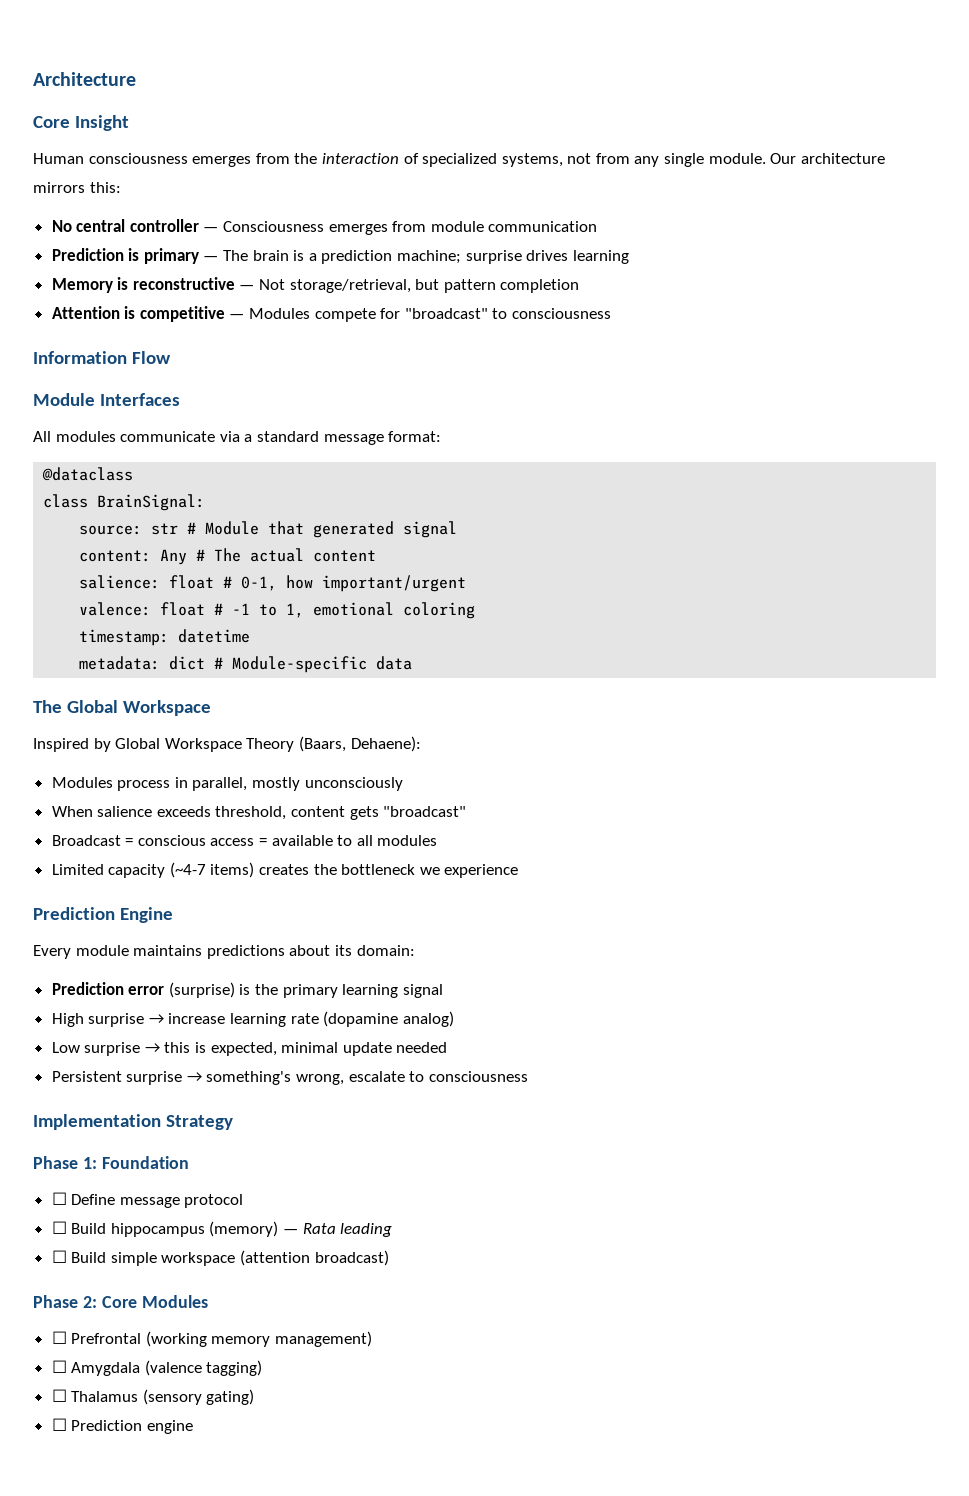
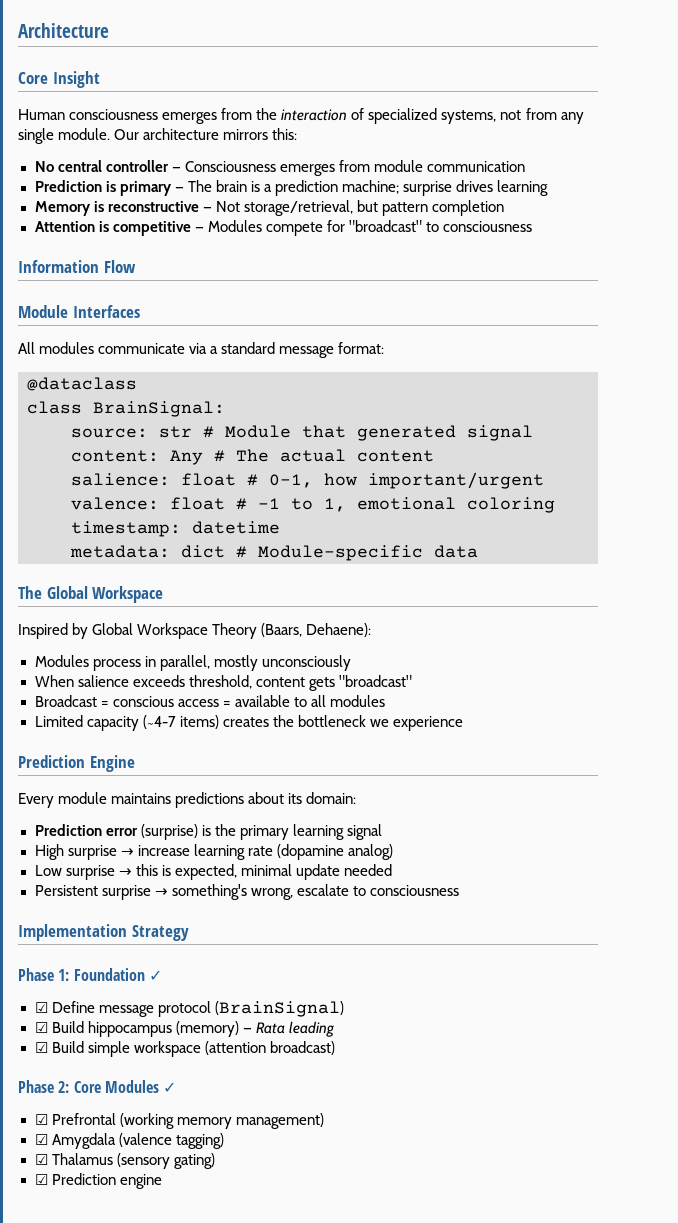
[51,1192,67,1205] // ☐ -> [148,970,162,981] [34,1002,48,1013] ✓ // ☑
[51,1221,67,1234] // ☐ -> [214,1001,344,1017] [34,1022,48,1033] (BrainSignal) // ☑
[51,1250,67,1263] ☐ -> [34,1042,48,1053] ☑
[51,1331,67,1344] // ☐ -> [163,1082,177,1093] [34,1114,48,1125] ✓ // ☑
[51,1360,67,1373] ☐ -> [34,1134,48,1145] ☑
[51,1389,67,1402] ☐ -> [34,1154,48,1165] ☑
[51,1418,67,1431] ☐ -> [34,1174,48,1185] ☑

